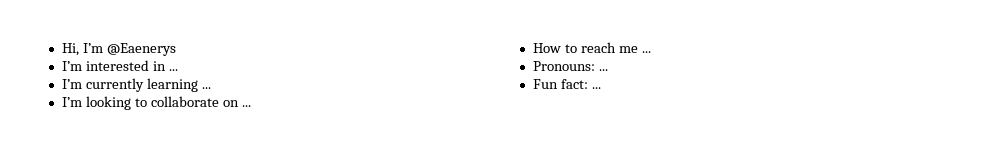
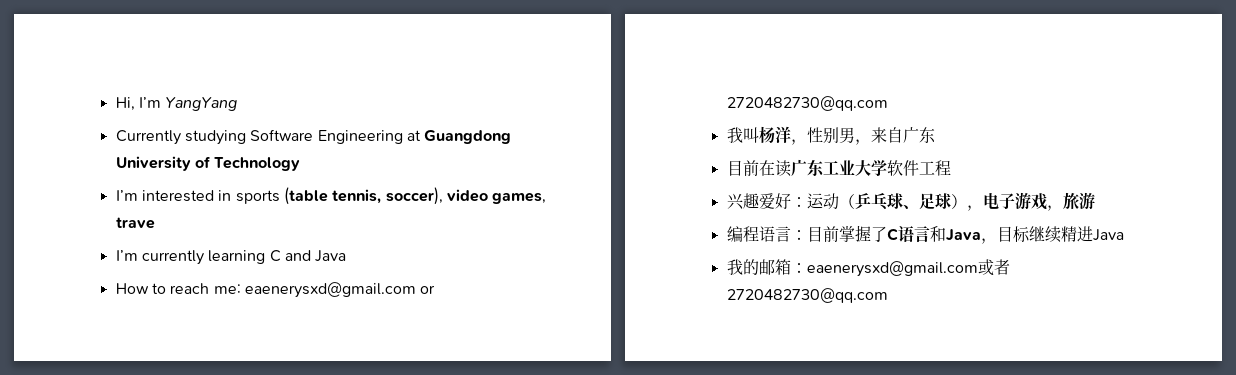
[106,43,176,56] [61,60,178,71] [61,78,211,92] [61,96,251,110] [532,42,651,53] [532,61,608,71] [532,79,601,89] @Eaenerys // I’m interested in ... // I’m currently learning ... // I’m looking to collaborate on ... // How to reach me ... // Pronouns: ... // Fun fact: ... -> [165,97,238,111] [115,129,512,145] [115,156,301,171] [115,187,547,205] [115,217,155,229] [115,250,347,265] [115,282,436,298] [726,96,888,111] [726,126,935,145] [726,159,951,177] [726,192,1095,211] [726,225,1124,244] [726,259,1010,277] [726,288,888,303] YangYang // Currently studying Software Engineering at Guangdong University of Technology // I’m interested in sports (table tennis, soccer), video games, trave // I’m currently learning C and Java // How to reach me: eaenerysxd@gmail.com or 2720482730@qq.com // 我叫杨洋，性别男，来自广东 // 目前在读广东工业大学软件工程 // 兴趣爱好：运动（乒乓球、足球），电子游戏，旅游 // 编程语言：目前掌握了C语言和Java，目标继续精进Java // 我的邮箱：eaenerysxd@gmail.com或者2720482730@qq.com

